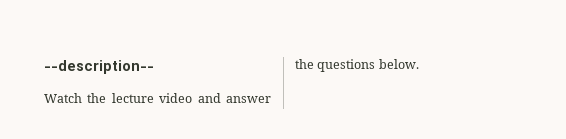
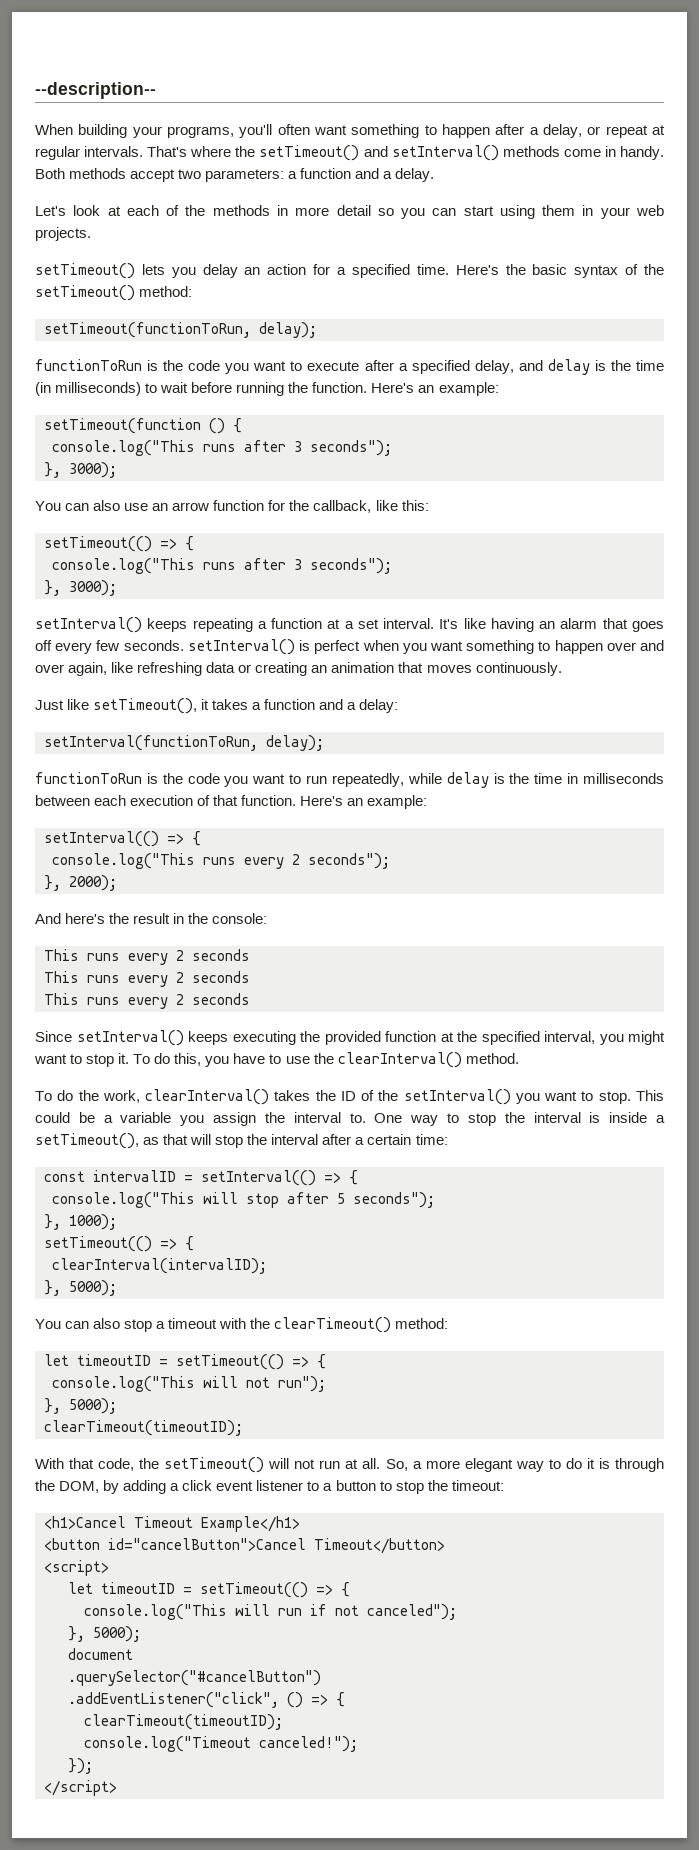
[44,93,271,103] [295,59,419,72] Watch the lecture video and answer the questions below. -> [35,124,665,138] [35,145,665,161] [35,168,435,182] [35,205,665,219] [35,227,91,241] [35,263,665,279] [35,285,193,301] [44,322,317,338] [35,359,664,375] [35,382,499,396] [44,418,242,434] [52,440,392,456] [44,462,117,478] [35,500,429,513] [44,536,194,552] [52,558,392,574] [44,580,117,596] [35,617,664,633] [35,639,664,655] [35,662,562,676] [35,698,399,714] [44,735,324,751] [35,772,665,788] [35,795,428,809] [44,831,201,847] [52,853,390,869] [44,875,117,891] [35,913,268,924] [44,949,250,965] [44,971,250,987] [44,993,250,1009] [35,1030,665,1046] [34,1052,519,1068] [35,1089,664,1105] [35,1112,666,1126] [35,1133,448,1149] [44,1170,358,1186] [52,1192,435,1208] [44,1214,117,1230] [44,1236,194,1252] [52,1258,267,1274] [44,1280,117,1296] [35,1317,449,1333] [44,1354,326,1370] [52,1376,326,1392] [44,1398,117,1414] [44,1420,243,1436] [35,1457,664,1473] [35,1480,504,1494] [44,1516,300,1532] [44,1538,445,1554] [44,1560,109,1576] [68,1582,350,1598] [84,1604,457,1620] [68,1626,141,1642] [68,1648,133,1660] [68,1670,321,1686] [68,1692,345,1708] [84,1714,283,1730] [84,1736,358,1752] [68,1758,93,1774] [44,1780,117,1796] When building your programs, you'll often want something to happen after a delay, or repeat at regular intervals. That's where the setTimeout() and setInterval() methods come in handy. Both methods accept two parameters: a function and a delay. // Let's look at each of the methods in more detail so you can start using them in your web projects. // setTimeout() lets you delay an action for a specified time. Here's the basic syntax of the setTimeout() method: // setTimeout(functionToRun, delay); // functionToRun is the code you want to execute after a specified delay, and delay is the time (in milliseconds) to wait before running the function. Here's an example: // setTimeout(function () { // console.log("This runs after 3 seconds"); // }, 3000); // You can also use an arrow function for the callback, like this: // setTimeout(() => { // console.log("This runs after 3 seconds"); // }, 3000); // setInterval() keeps repeating a function at a set interval. It's like having an alarm that goes off every few seconds. setInterval() is perfect when you want something to happen over and over again, like refreshing data or creating an animation that moves continuously. // Just like setTimeout(), it takes a function and a delay: // setInterval(functionToRun, delay); // functionToRun is the code you want to run repeatedly, while delay is the time in milliseconds between each execution of that function. Here's an example: // setInterval(() => { // console.log("This runs every 2 seconds"); // }, 2000); // And here's the result in the console: // This runs every 2 seconds // This runs every 2 seconds // This runs every 2 seconds // Since setInterval() keeps executing the provided function at the specified interval, you might want to stop it. To do this, you have to use the clearInterval() method. // To do the work, clearInterval() takes the ID of the setInterval() you want to stop. This could be a variable you assign the interval to. One way to stop the interval is inside a setTimeout(), as that will stop the interval after a certain time: // const intervalID = setInterval(() => { // console.log("This will stop after 5 seconds"); // }, 1000); // setTimeout(() => { // clearInterval(intervalID); // }, 5000); // You can also stop a timeout with the clearTimeout() method: // let timeoutID = setTimeout(() => { // console.log("This will not run"); // }, 5000); // clearTimeout(timeoutID); // With that code, the setTimeout() will not run at all. So, a more elegant way to do it is through the DOM, by adding a click event listener to a button to stop the timeout: // <h1>Cancel Timeout Example</h1> // <button id="cancelButton">Cancel Timeout</button> // <script> // let timeoutID = setTimeout(() => { // console.log("This will run if not canceled"); // }, 5000); // document // .querySelector("#cancelButton") // .addEventListener("click", () => { // clearTimeout(timeoutID); // console.log("Timeout canceled!"); // }); // </script>

